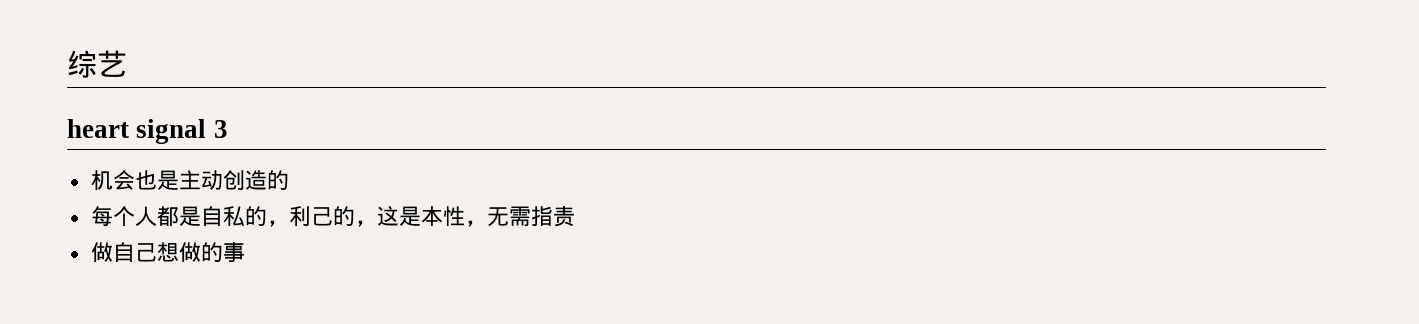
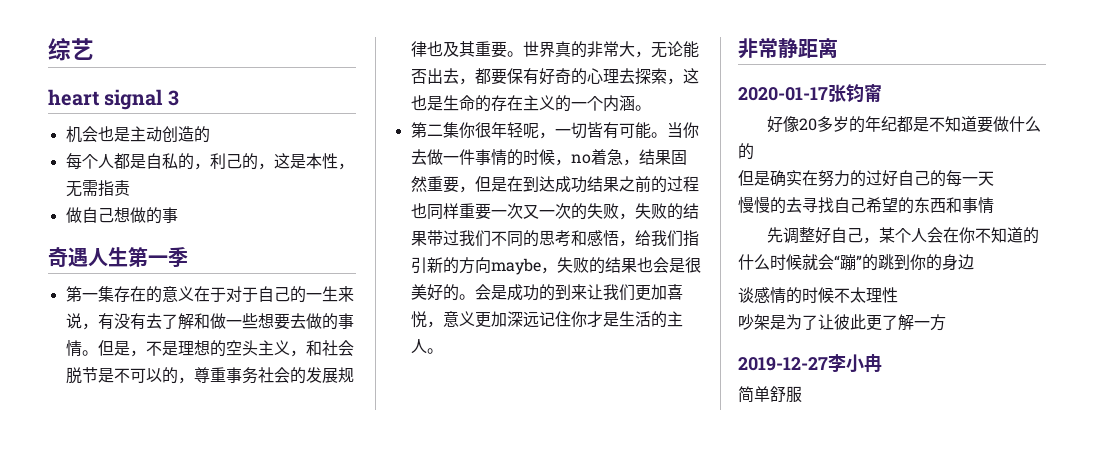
(245, 252) none -> [48,247,188,267] [65,286,354,303] [65,313,354,330] [65,340,354,357] [65,367,354,384] [410,41,699,58] [410,68,699,85] [410,95,651,112] [410,122,699,139] [410,148,687,166] [410,176,699,193] [410,203,699,220] [410,230,699,247] [410,257,701,275] [410,284,683,301] [410,311,683,328] [410,339,443,354] [738,38,838,59] [738,84,882,103] [766,116,1041,133] [738,143,754,160] [738,170,994,187] [738,196,994,214] [766,227,1039,244] [738,254,974,271] [738,287,898,304] [738,314,946,331] [738,354,882,373] [738,386,802,403] // 奇遇人生第一季 // 第一集存在的意义在于对于自己的一生来说，有没有去了解和做一些想要去做的事情。但是，不是理想的空头主义，和社会脱节是不可以的，尊重事务社会的发展规律也及其重要。世界真的非常大，无论能否出去，都要保有好奇的心理去探索，这也是生命的存在主义的一个内涵。 // 第二集你很年轻呢，一切皆有可能。当你去做一件事情的时候，no着急，结果固然重要，但是在到达成功结果之前的过程也同样重要一次又一次的失败，失败的结果带过我们不同的思考和感悟，给我们指引新的方向maybe，失败的结果也会是很美好的。会是成功的到来让我们更加喜悦，意义更加深远记住你才是生活的主人。 // 非常静距离 // 2020-01-17张钧甯 // 好像20多岁的年纪都是不知道要做什么的 // 但是确实在努力的过好自己的每一天 // 慢慢的去寻找自己希望的东西和事情 // 先调整好自己，某个人会在你不知道的什么时候就会“蹦”的跳到你的身边 // 谈感情的时候不太理性 // 吵架是为了让彼此更了解一方 // 2019-12-27李小冉 // 简单舒服

